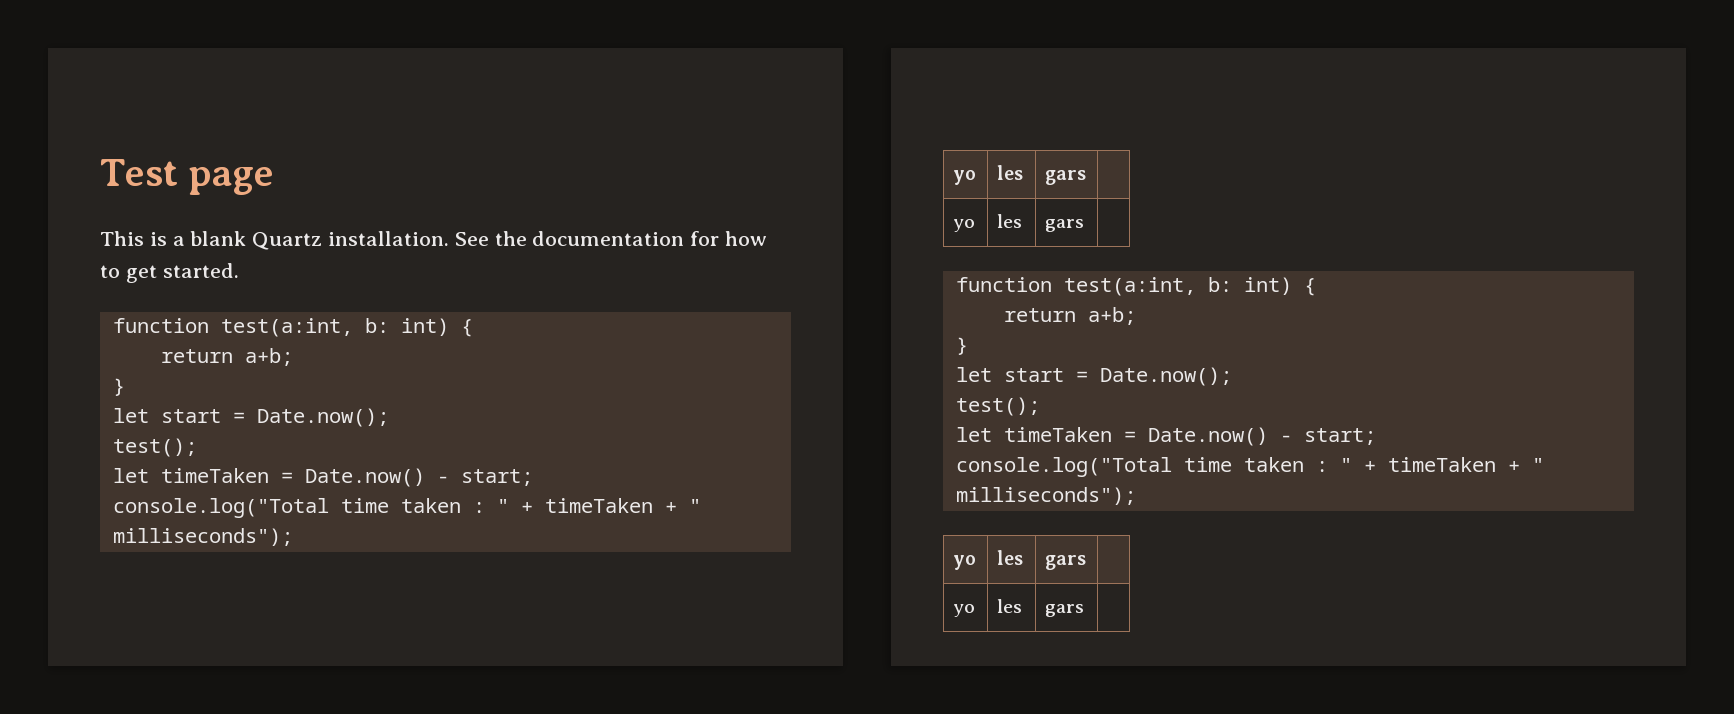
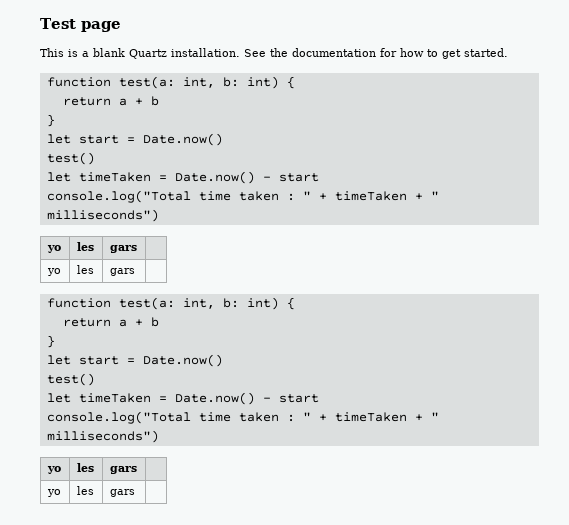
[220,318,473,337] [160,348,293,366] [112,378,125,396] [112,408,389,427] [112,438,197,457] [112,468,533,487] [112,498,701,518] [112,528,293,546] test(a:int, b: int) { // return a+b; // } // let start = Date.now(); // test(); // let timeTaken = Date.now() - start; // console.log("Total time taken : " + timeTaken + " milliseconds"); -> [118,76,295,89] [62,96,159,106] [46,114,55,127] [46,133,223,146] [46,152,95,165] [46,171,319,184] [46,190,439,203] [46,209,159,222] test(a: int, b: int) { // return a + b // } // let start = Date.now() // test() // let timeTaken = Date.now() - start // console.log("Total time taken : " + timeTaken + " milliseconds")
[1063,277,1316,296] [1003,307,1136,325] [955,337,968,355] [955,367,1232,386] [955,397,1040,416] [955,427,1376,446] [955,457,1544,477] [955,487,1136,505] test(a:int, b: int) { // return a+b; // } // let start = Date.now(); // test(); // let timeTaken = Date.now() - start; // console.log("Total time taken : " + timeTaken + " milliseconds"); -> [118,297,295,310] [62,317,159,327] [46,335,55,348] [46,354,223,367] [46,373,95,386] [46,392,319,405] [46,411,439,424] [46,430,159,443] test(a: int, b: int) { // return a + b // } // let start = Date.now() // test() // let timeTaken = Date.now() - start // console.log("Total time taken : " + timeTaken + " milliseconds")

